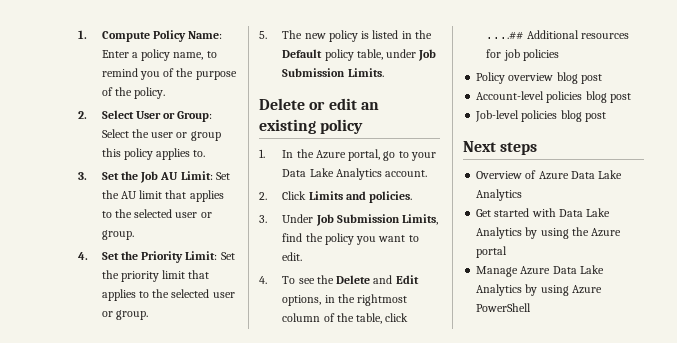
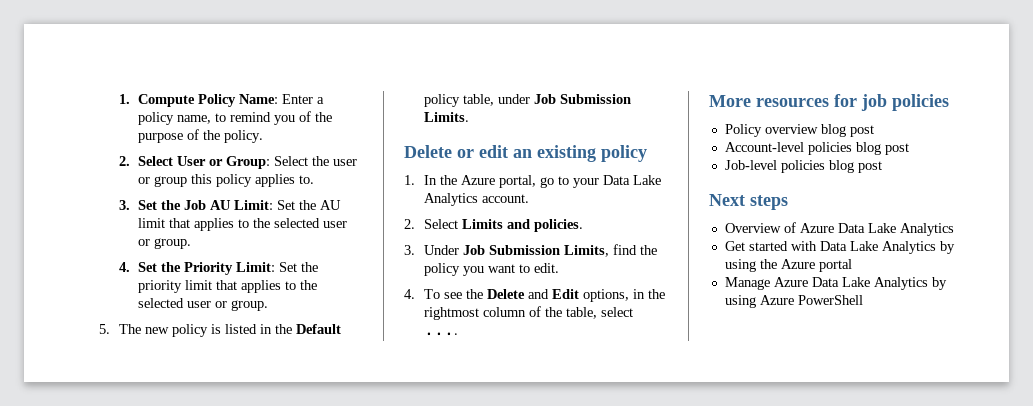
[282,191,307,200] Click -> [423,219,458,229] Select
[385,313,409,322] [486,30,579,40] click ....## Additional -> [600,307,633,317] [423,332,458,336] [709,95,751,107] select .... // More

